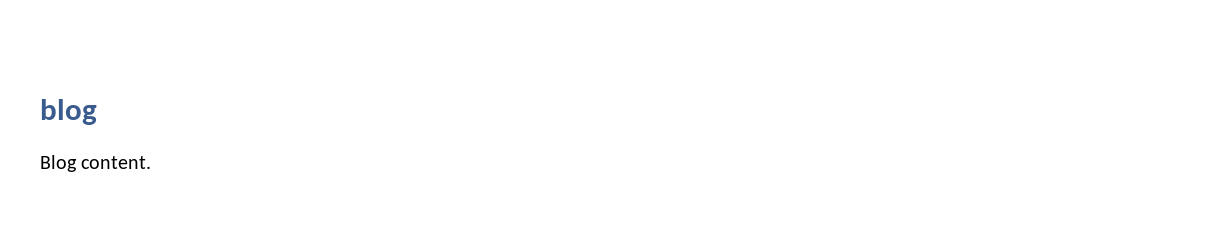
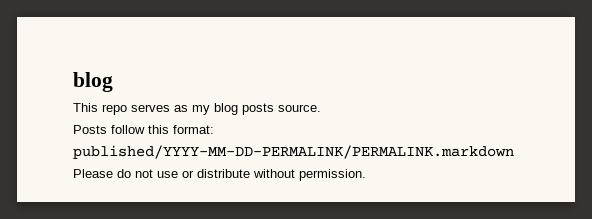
[40,155,152,172] Blog content. -> [73,103,321,115] [73,125,214,134] [73,145,514,159] [73,169,366,181] This repo serves as my blog posts source. // Posts follow this format: // published/YYYY-MM-DD-PERMALINK/PERMALINK.markdown // Please do not use or distribute without permission.

